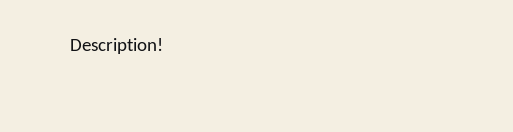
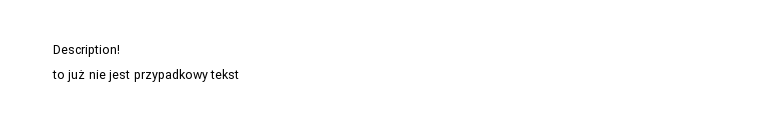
(163, 46) none -> [52,69,239,82] // to już nie jest przypadkowy tekst

